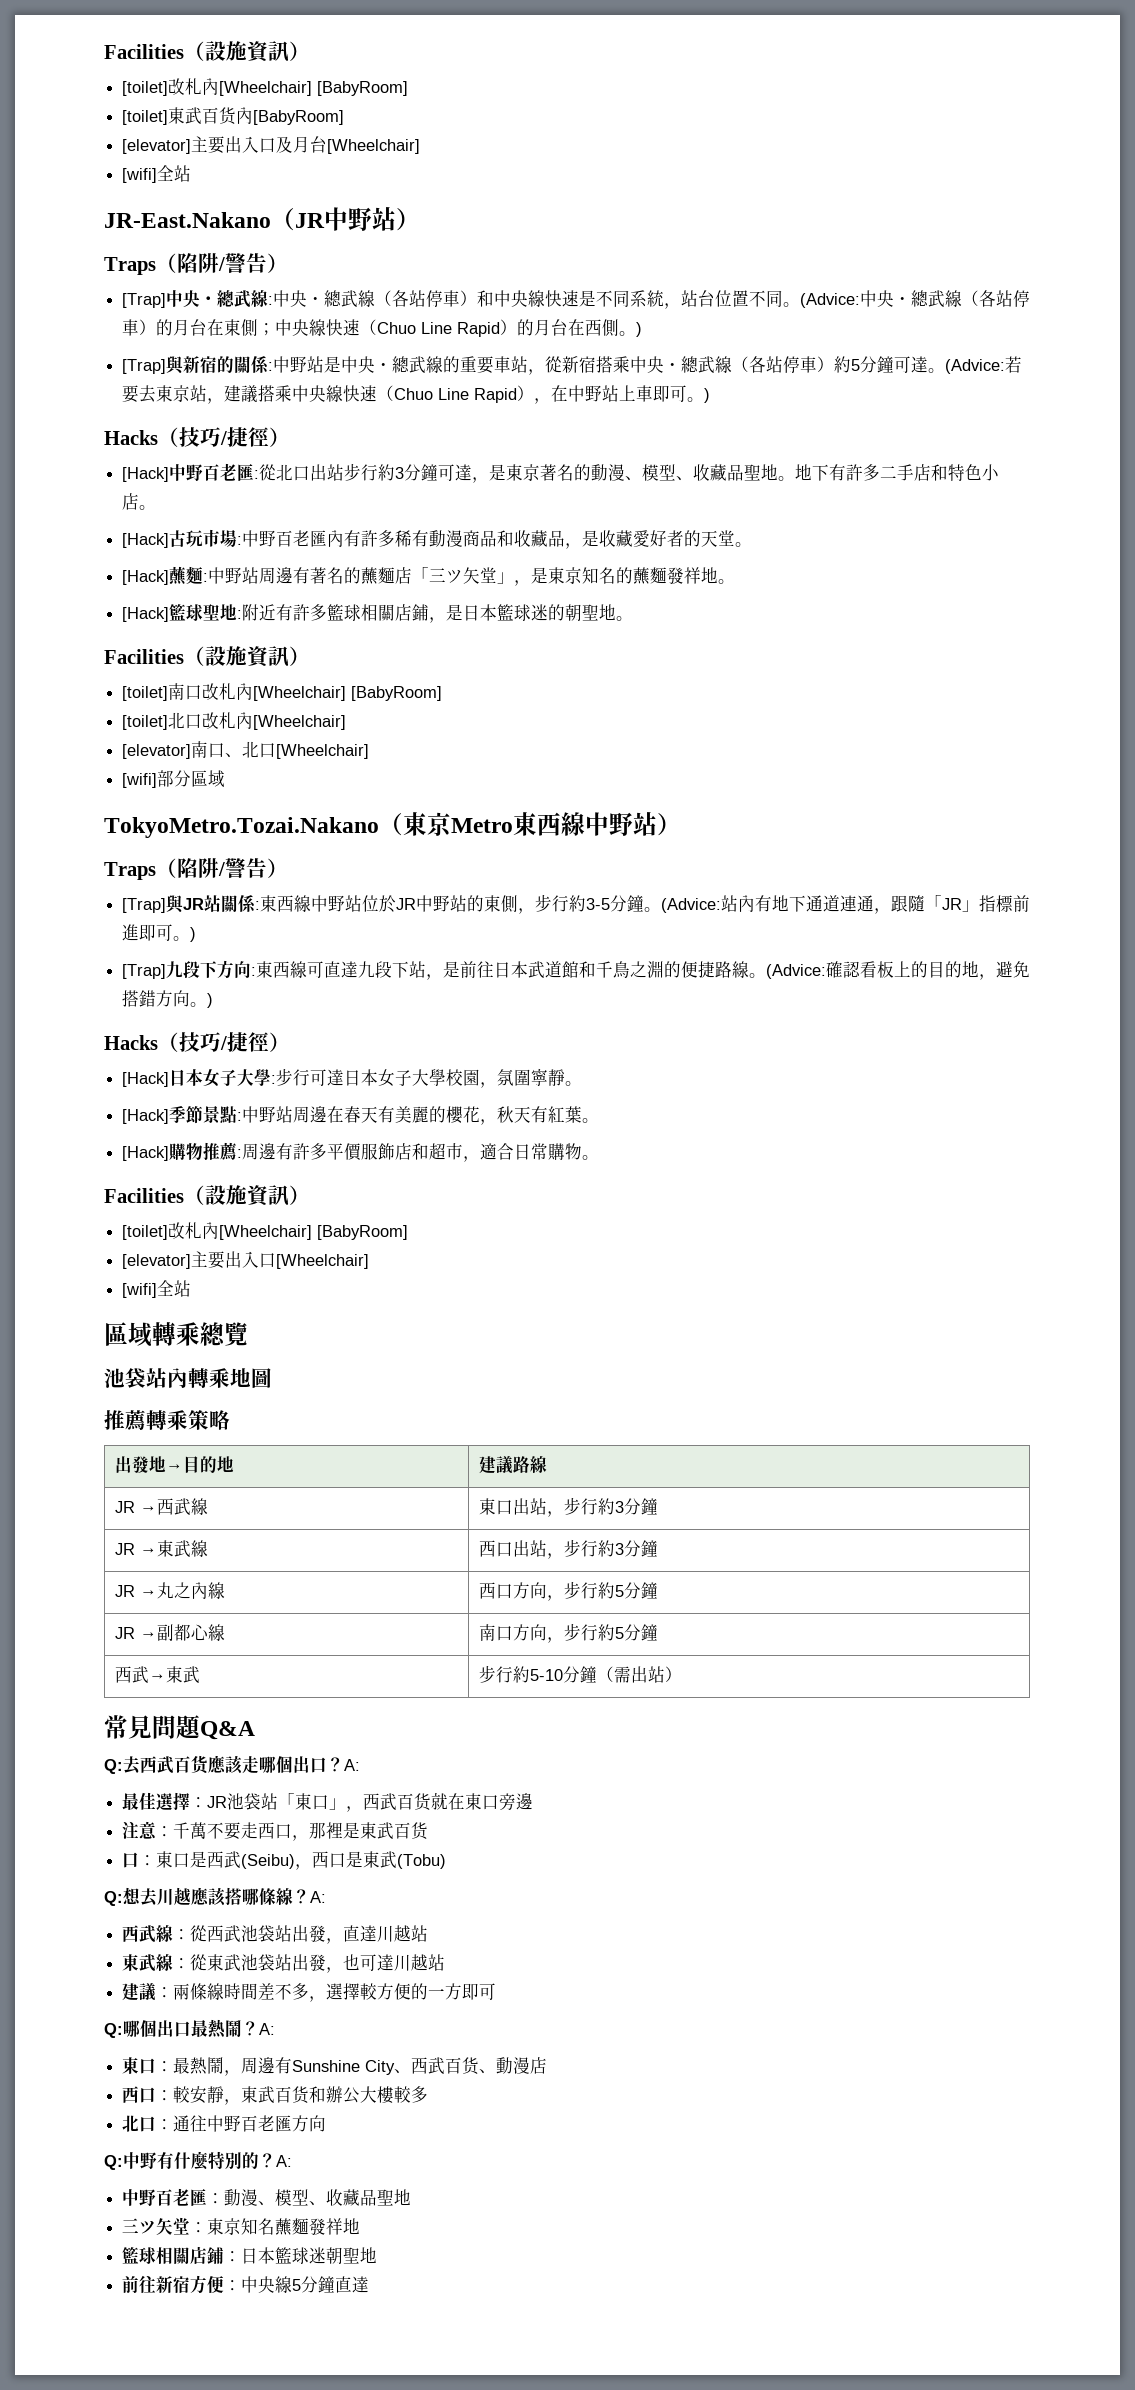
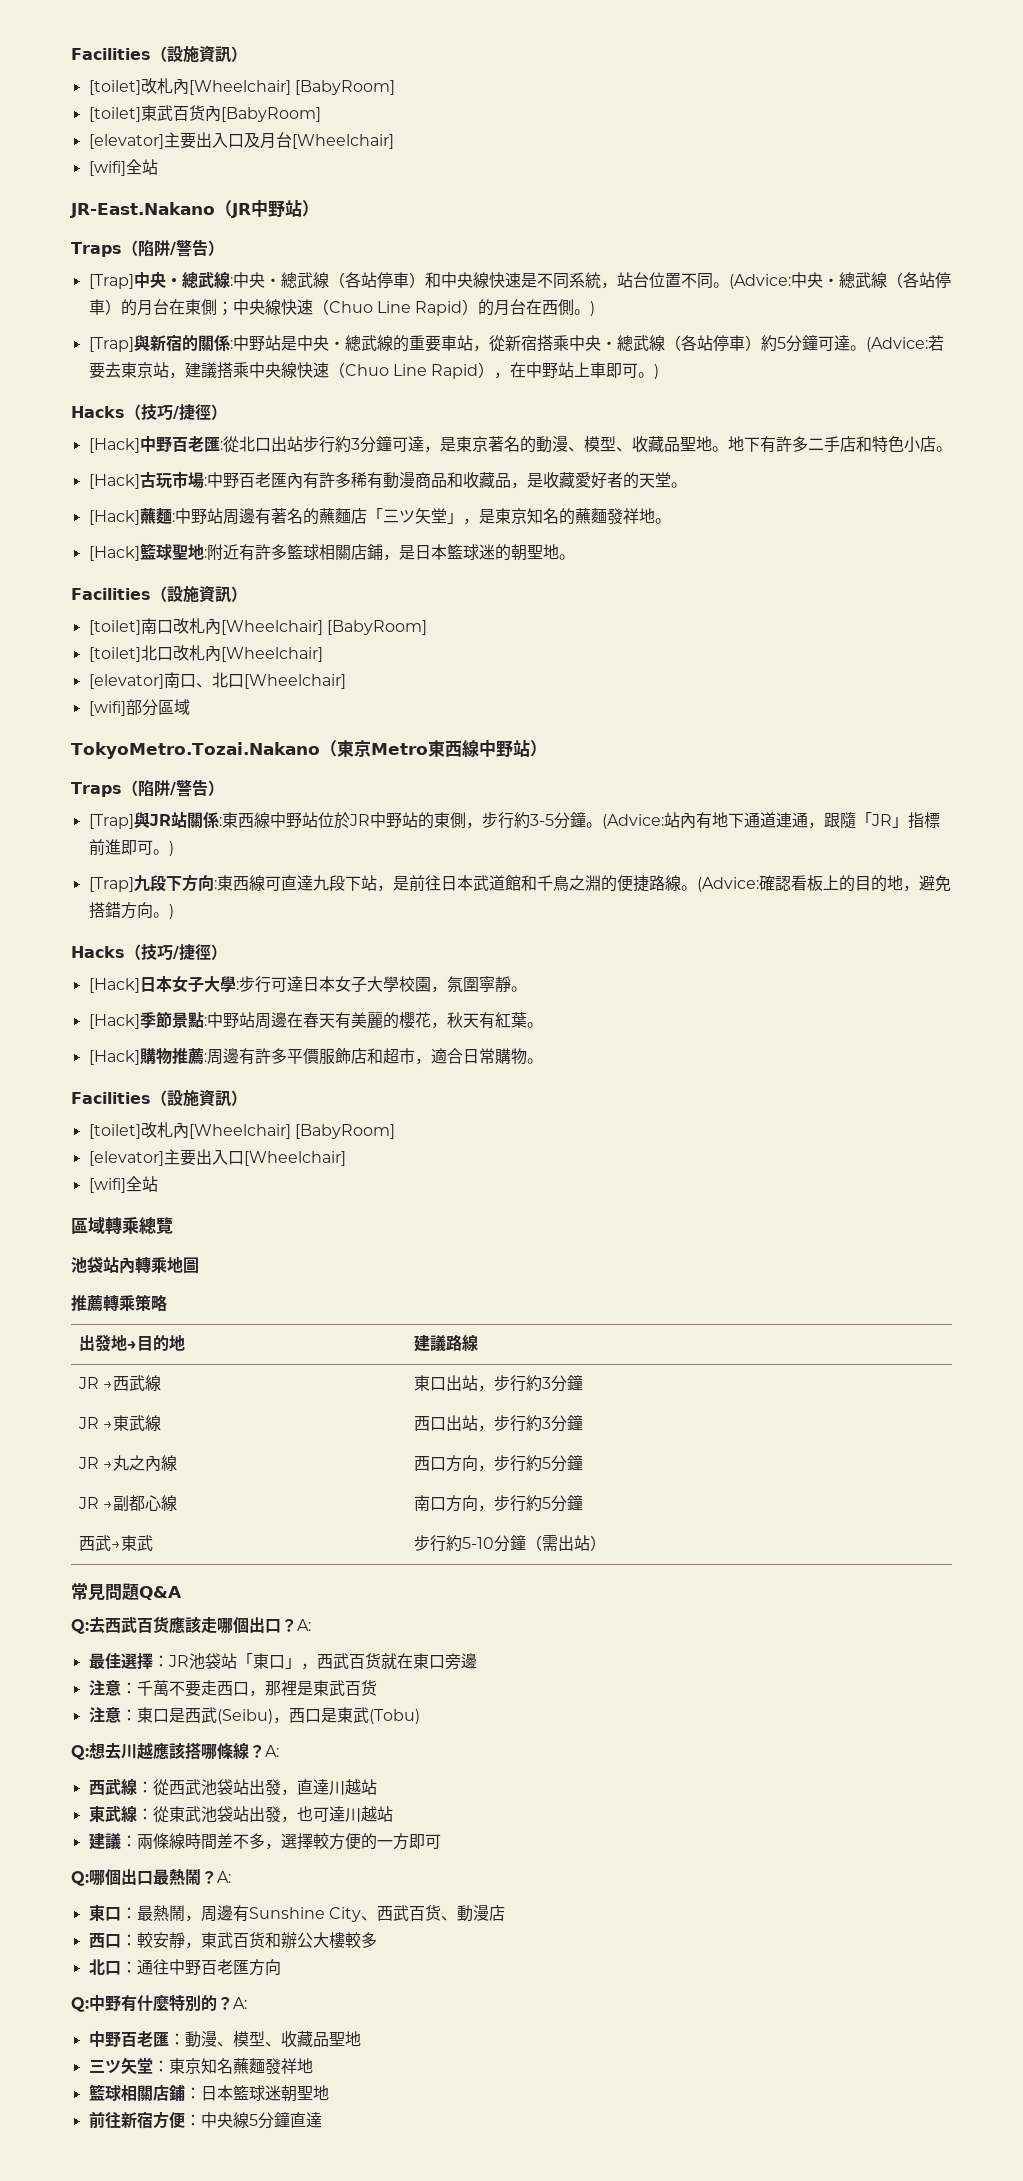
[122,1852,140,1868] 口 -> [88,1707,121,1723] 注意

